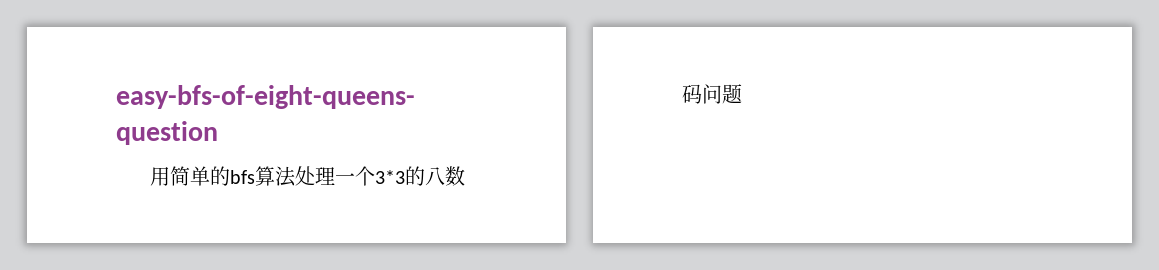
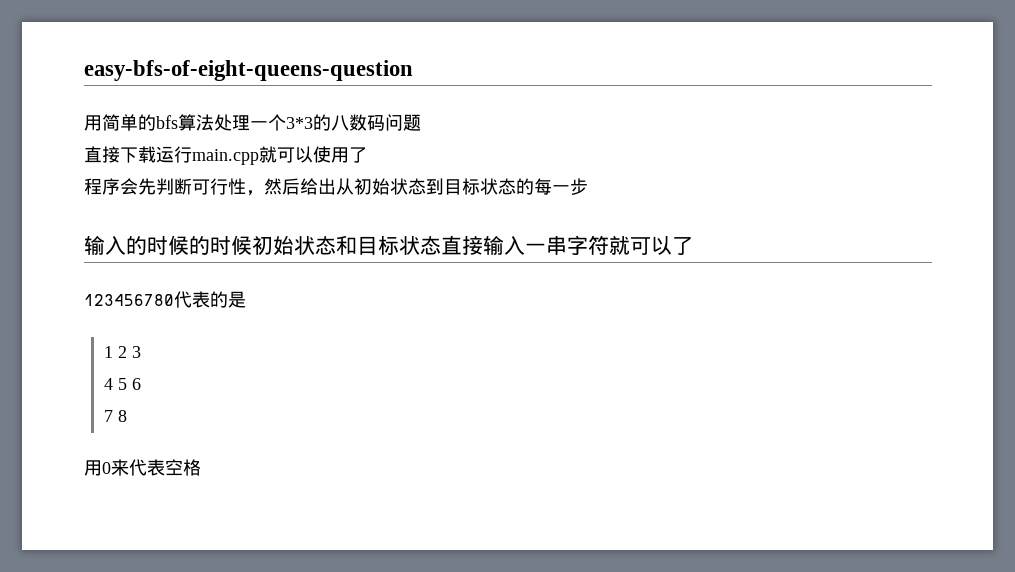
(742, 94) none -> [84,146,367,165] [84,178,588,196] [84,235,693,255] [84,291,246,308] [104,346,142,358] [104,378,142,390] [104,410,128,422] [84,459,201,476] // 直接下载运行main.cpp就可以使用了 // 程序会先判断可行性，然后给出从初始状态到目标状态的每一步 // 输入的时候的时候初始状态和目标状态直接输入一串字符就可以了 // 123456780代表的是 // 1 2 3 // 4 5 6 // 7 8 // 用0来代表空格

